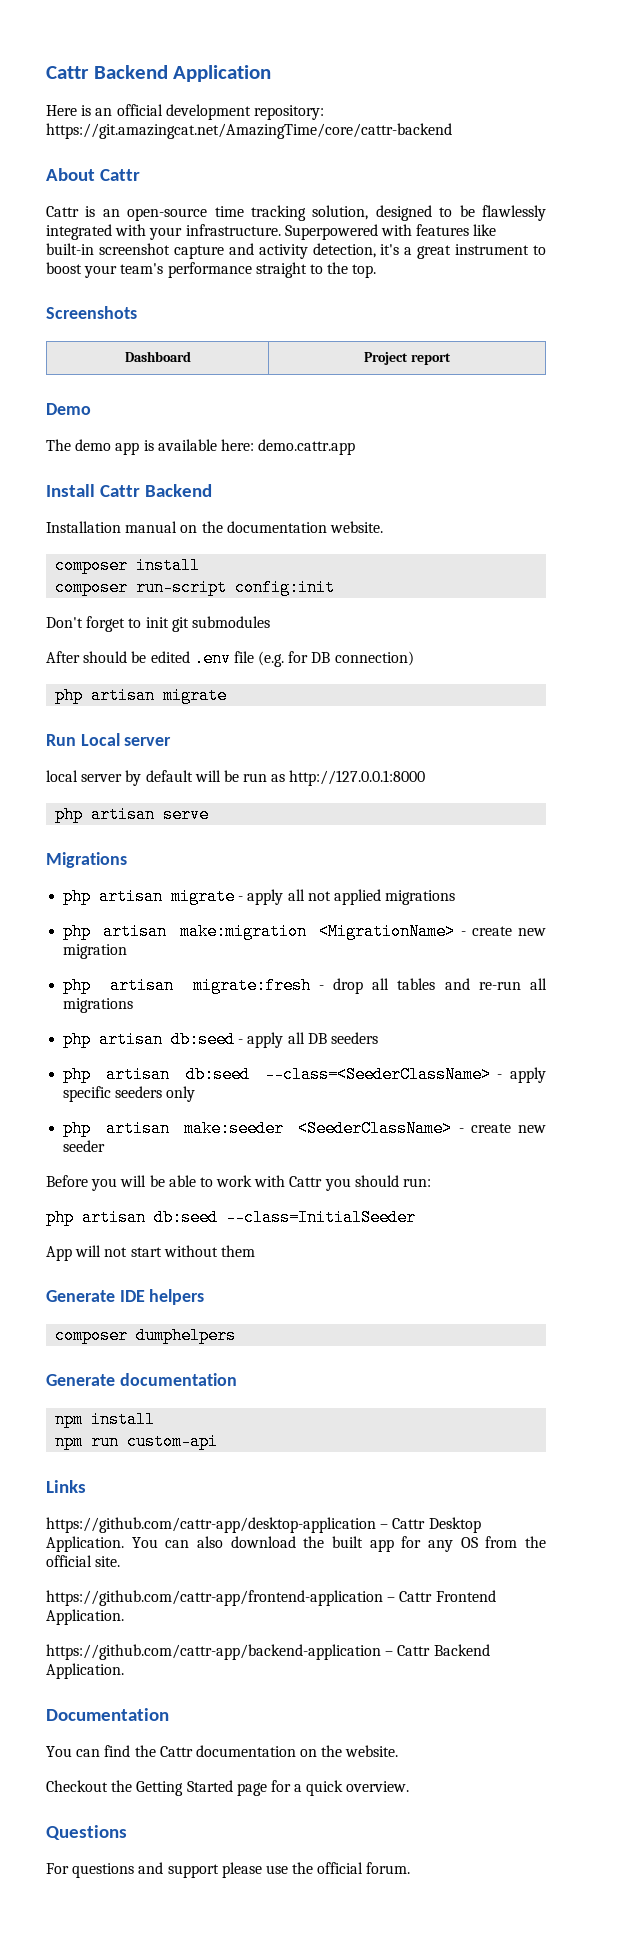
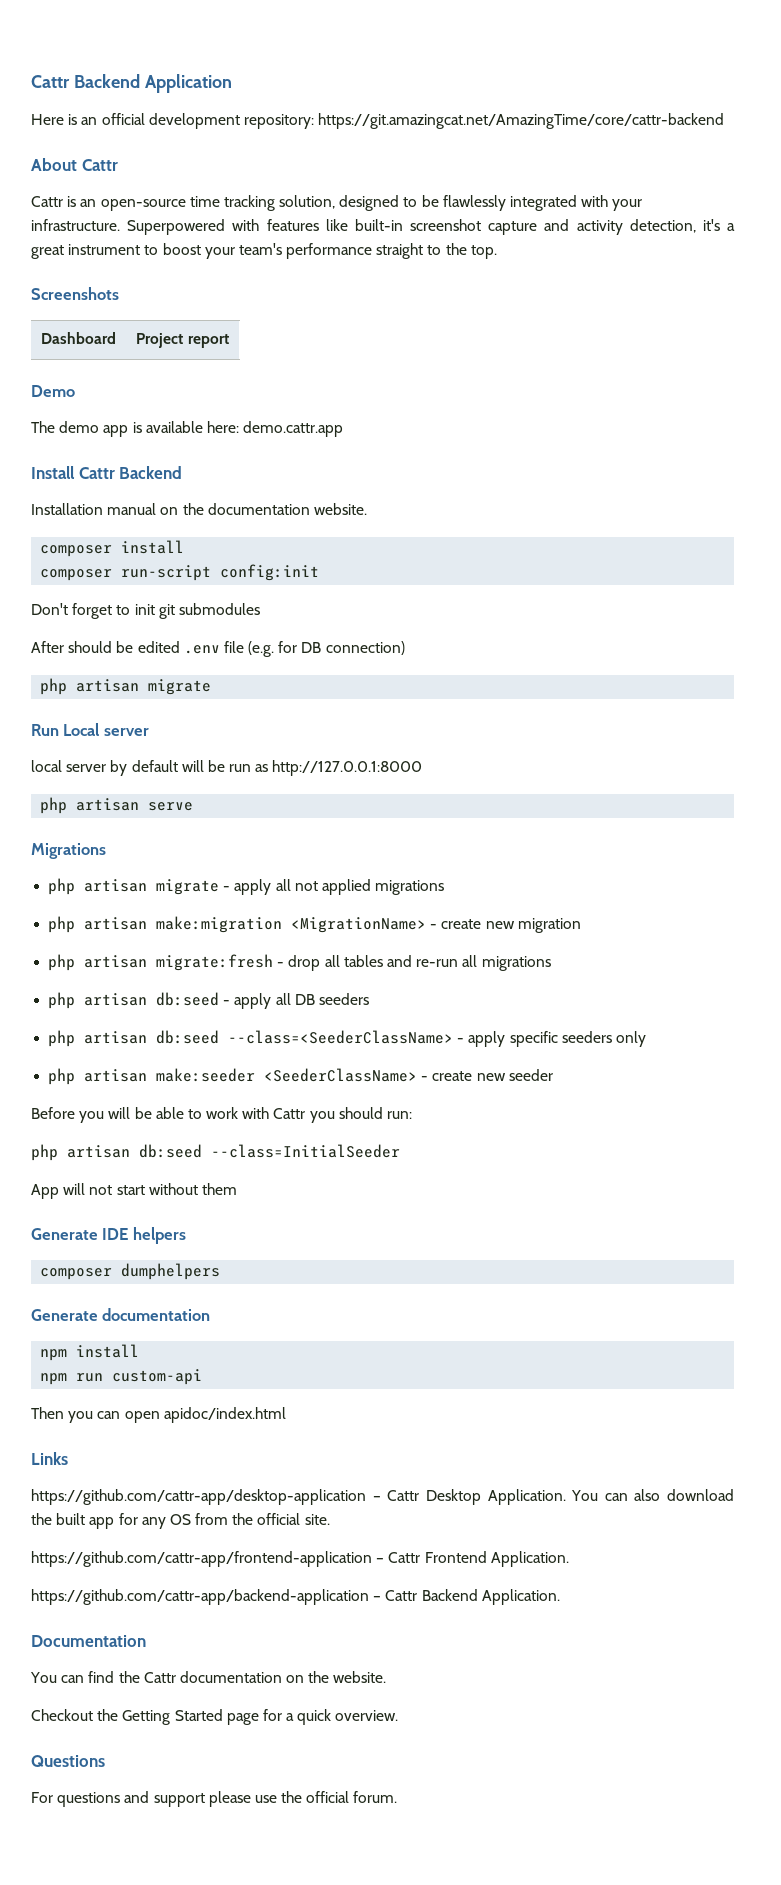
(219, 1441) none -> [31,1407,286,1423] // Then you can open apidoc/index.html

